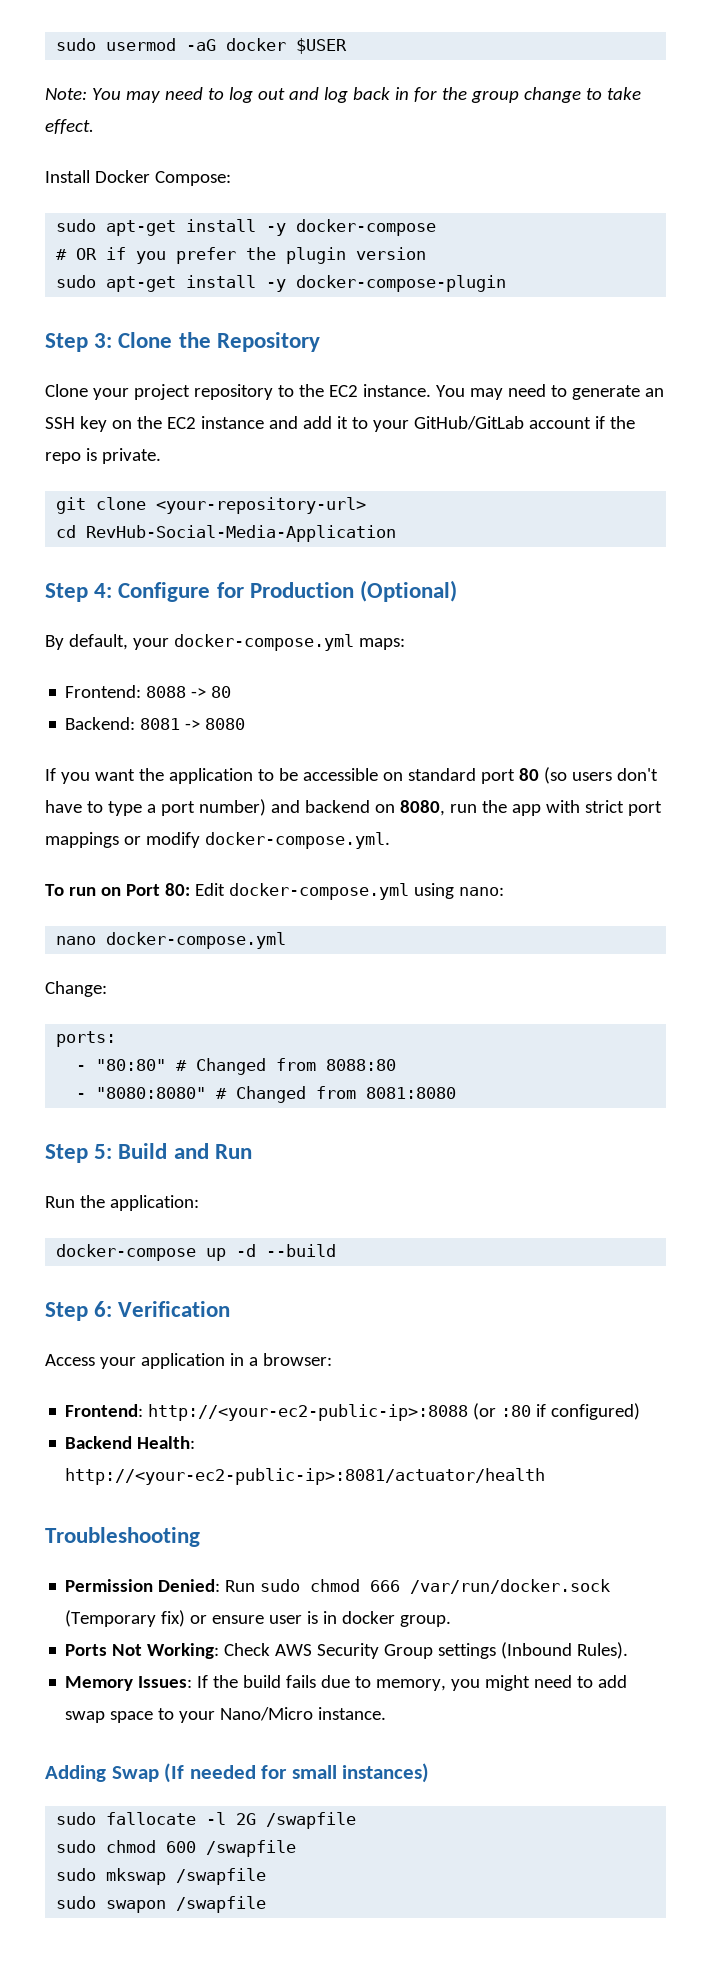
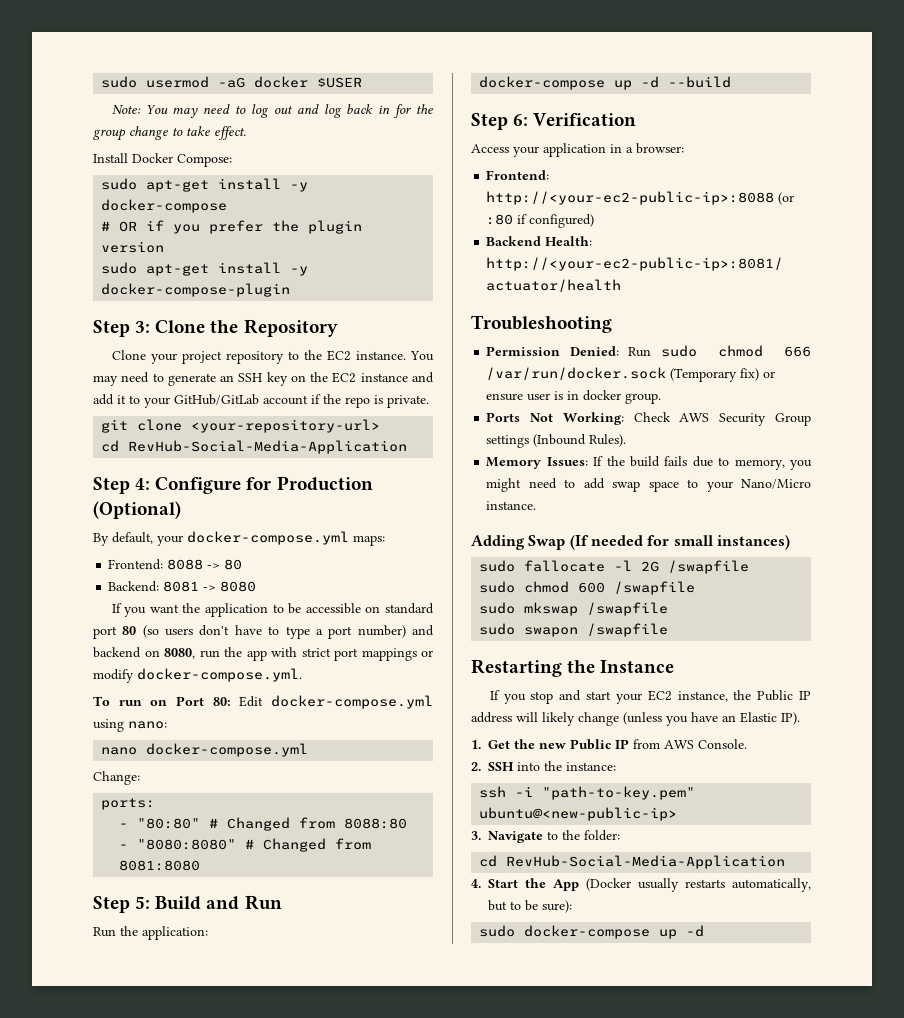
(267, 1904) none -> [471,659,675,677] [489,690,811,704] [471,712,800,726] [471,739,747,750] [471,761,616,771] [479,786,696,800] [479,807,678,821] [471,830,620,843] [479,855,786,869] [471,878,811,892] [488,900,572,913] [479,925,705,939] // Restarting the Instance // If you stop and start your EC2 instance, the Public IP address will likely change (unless you have an Elastic IP). // 1. Get the new Public IP from AWS Console. // 2. SSH into the instance: // ssh -i "path-to-key.pem" ubuntu@<new-public-ip> // 3. Navigate to the folder: // cd RevHub-Social-Media-Application // 4. Start the App (Docker usually restarts automatically, but to be sure): // sudo docker-compose up -d

